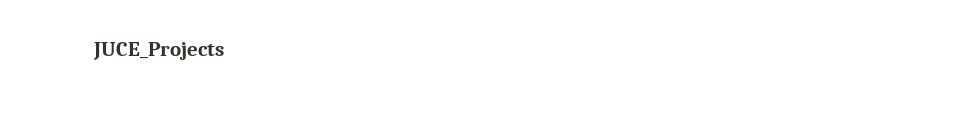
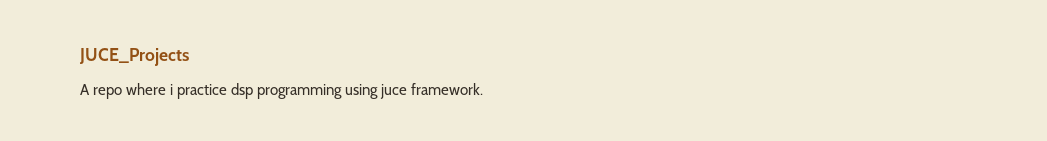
(224, 51) none -> [80,83,484,99] // A repo where i practice dsp programming using juce framework.

